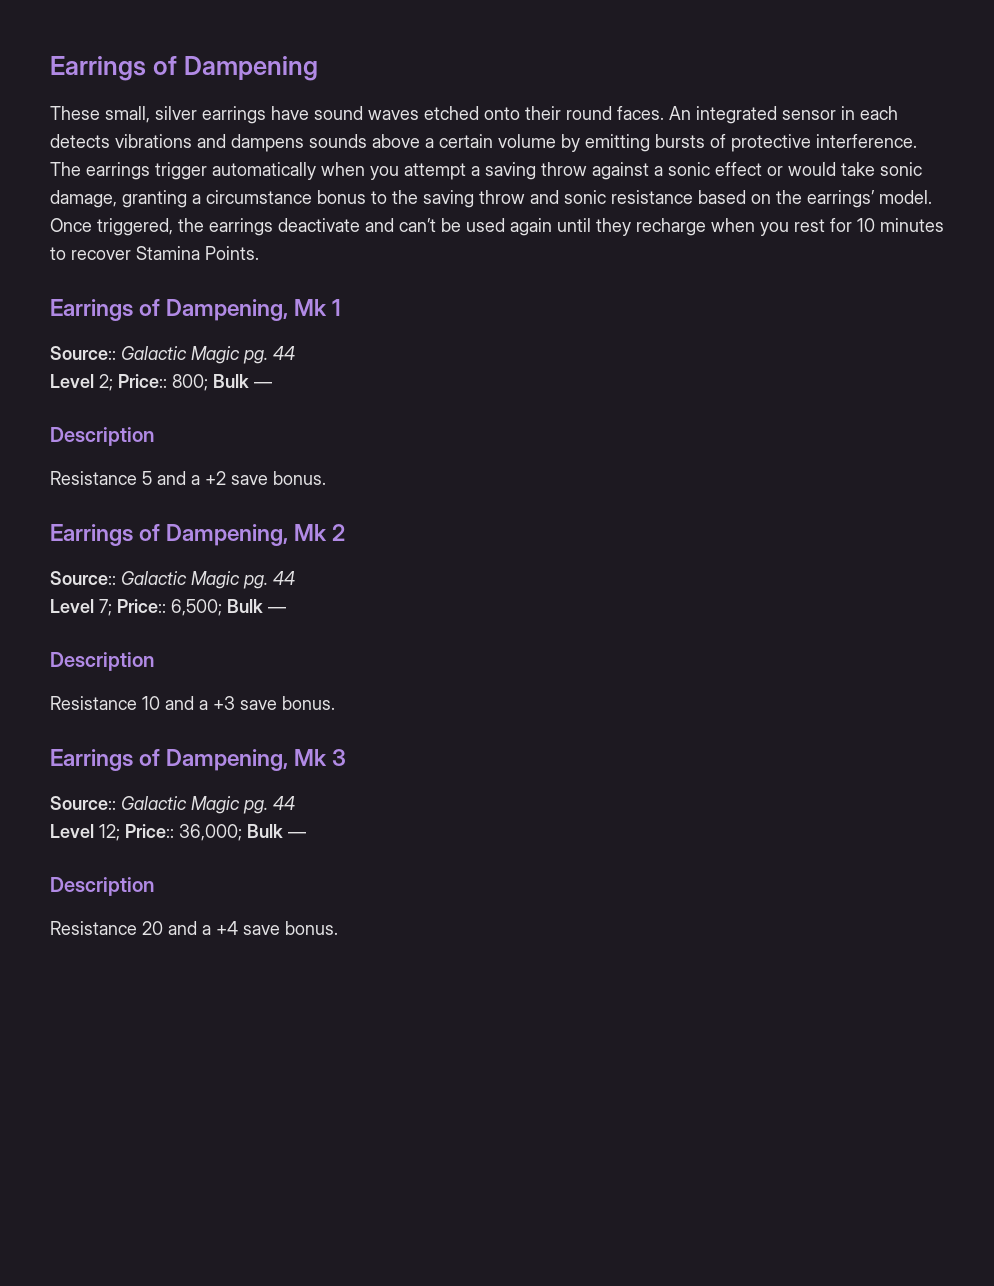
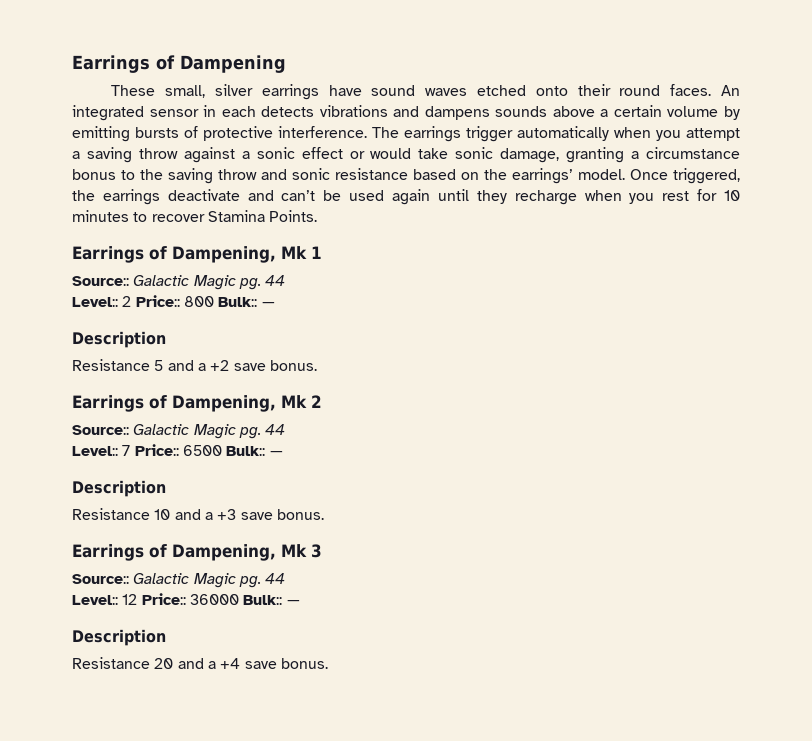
[50,374,249,391] Level 2; Price:: 800; Bulk -> [72,295,258,307] Level:: 2 Price:: 800 Bulk::
[50,599,263,616] Level 7; Price:: 6,500; Bulk -> [72,444,266,456] Level:: 7 Price:: 6500 Bulk::
[50,824,283,841] Level 12; Price:: 36,000; Bulk -> [72,593,283,605] Level:: 12 Price:: 36000 Bulk::

